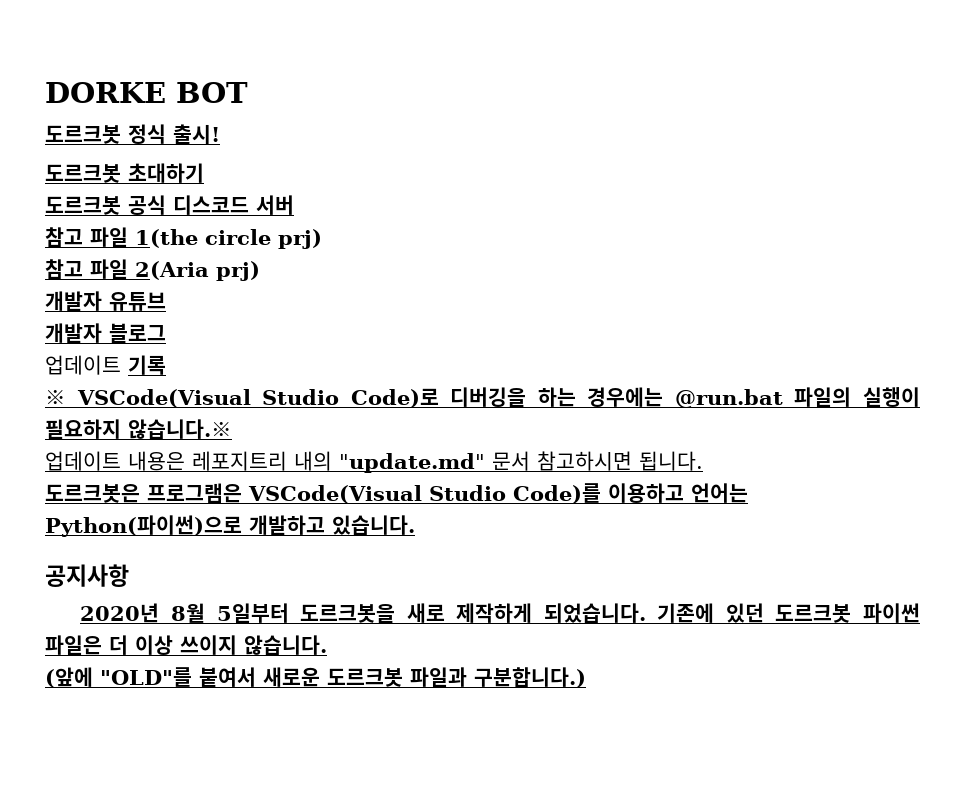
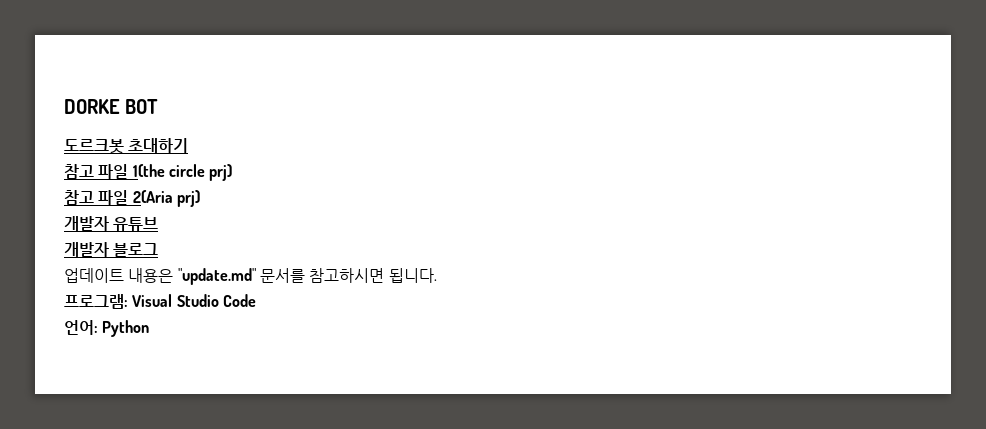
[45,124,220,144] // 도르크봇 정식 출시! -> (159, 106) none
[45,195,294,215] // 도르크봇 공식 디스코드 서버 -> (189, 145) none
[128,355,166,375] [45,387,920,408] [45,419,232,439] [45,451,703,473] [45,483,748,504] [45,515,415,537] [45,564,129,587] [80,603,920,623] [45,635,327,655] [45,667,586,688] 기록 // ※ VSCode(Visual Studio Code)로 디버깅을 하는 경우에는 @run.bat 파일의 실행이 필요하지 않습니다.※ // 업데이트 내용은 레포지트리 내의 "update.md" 문서 참고하시면 됩니다. // 도르크봇은 프로그램은 VSCode(Visual Studio Code)를 이용하고 언어는 Python(파이썬)으로 개발하고 있습니다. // 공지사항 // 2020년 8월 5일부터 도르크봇을 새로 제작하게 되었습니다. 기존에 있던 도르크봇 파이썬 파일은 더 이상 쓰이지 않습니다. // (앞에 "OLD"를 붙여서 새로운 도르크봇 파일과 구분합니다.) -> [128,268,437,285] [64,294,256,309] [64,320,150,337] 내용은 "update.md" 문서를 참고하시면 됩니다. // 프로그램: Visual Studio Code // 언어: Python

